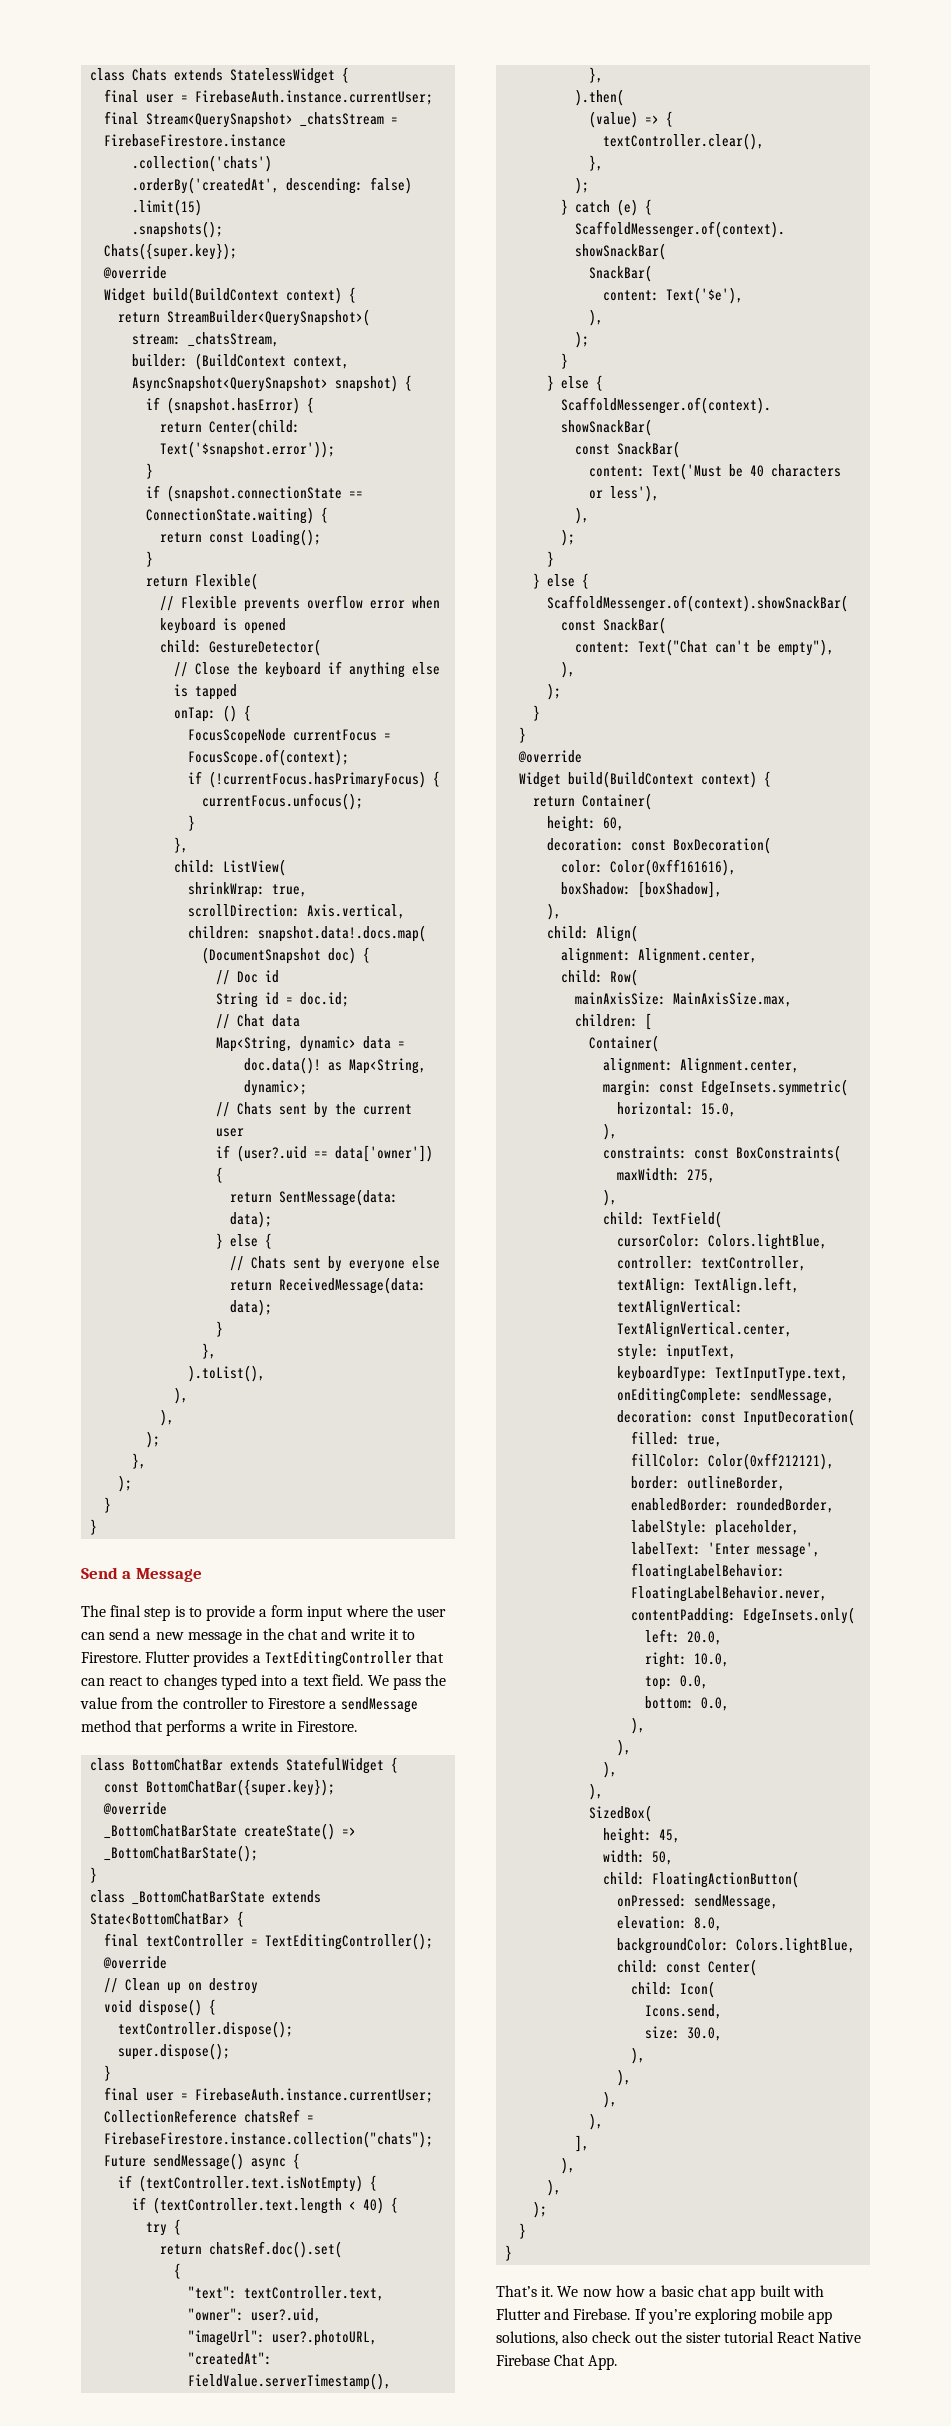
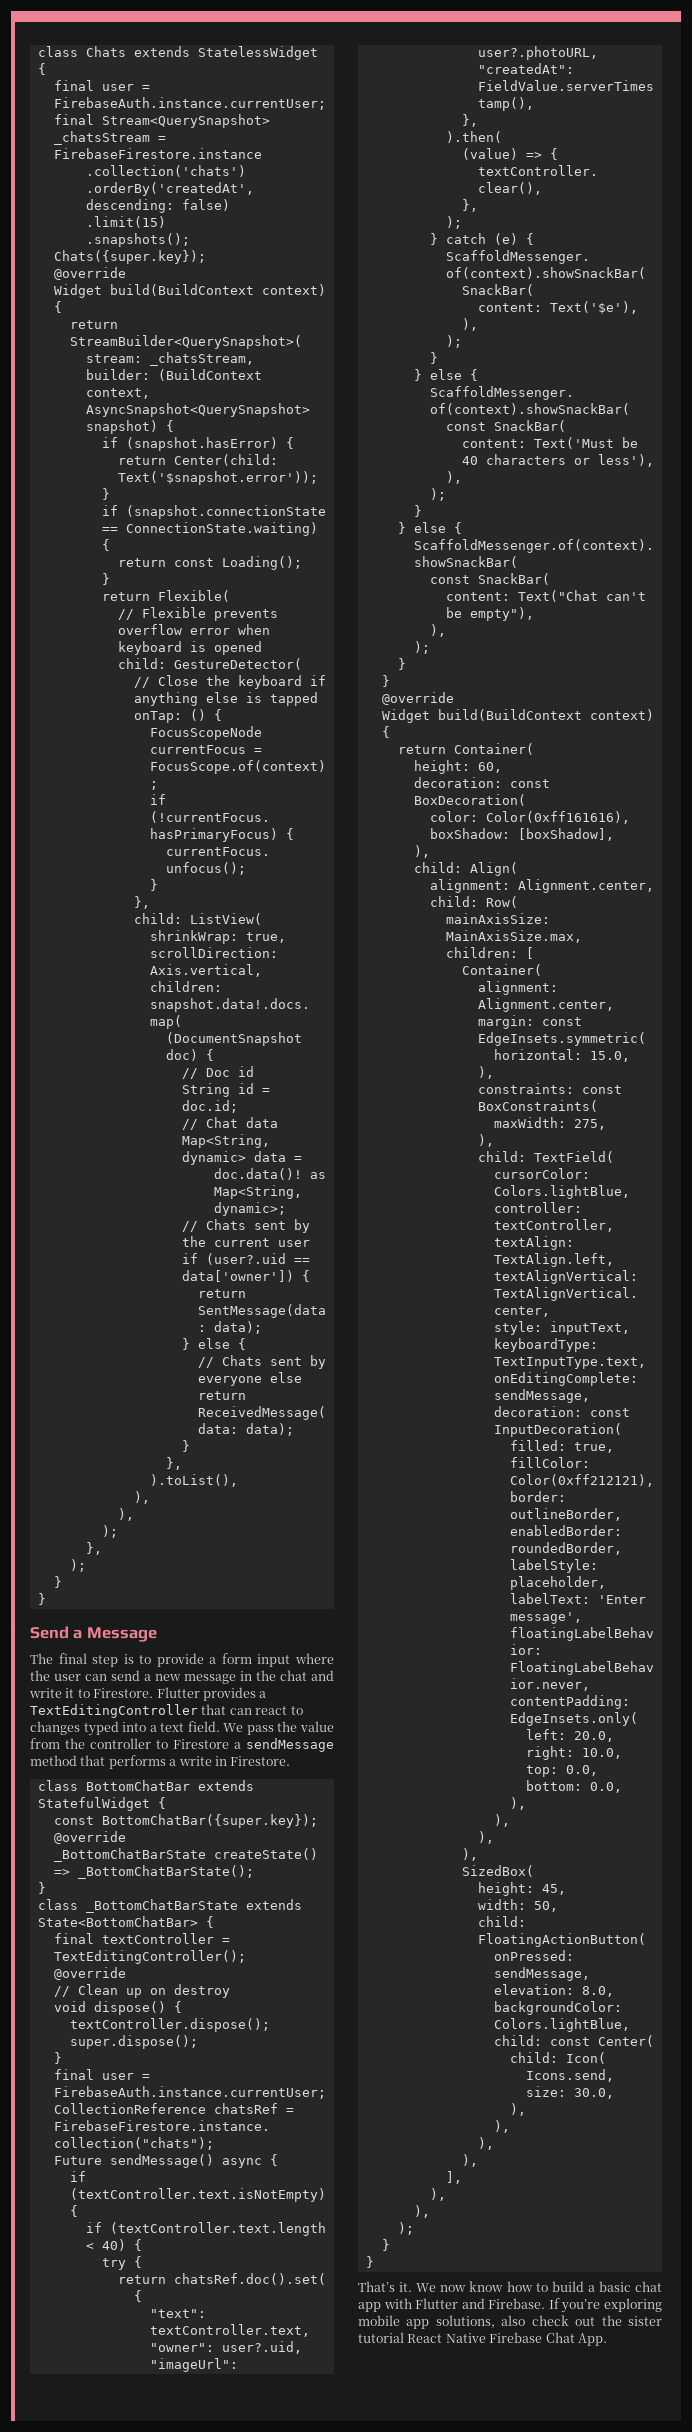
[615,2285,645,2297] how -> [469,2281,584,2292] know how to build
[759,2285,791,2297] built -> (381, 2307) none

